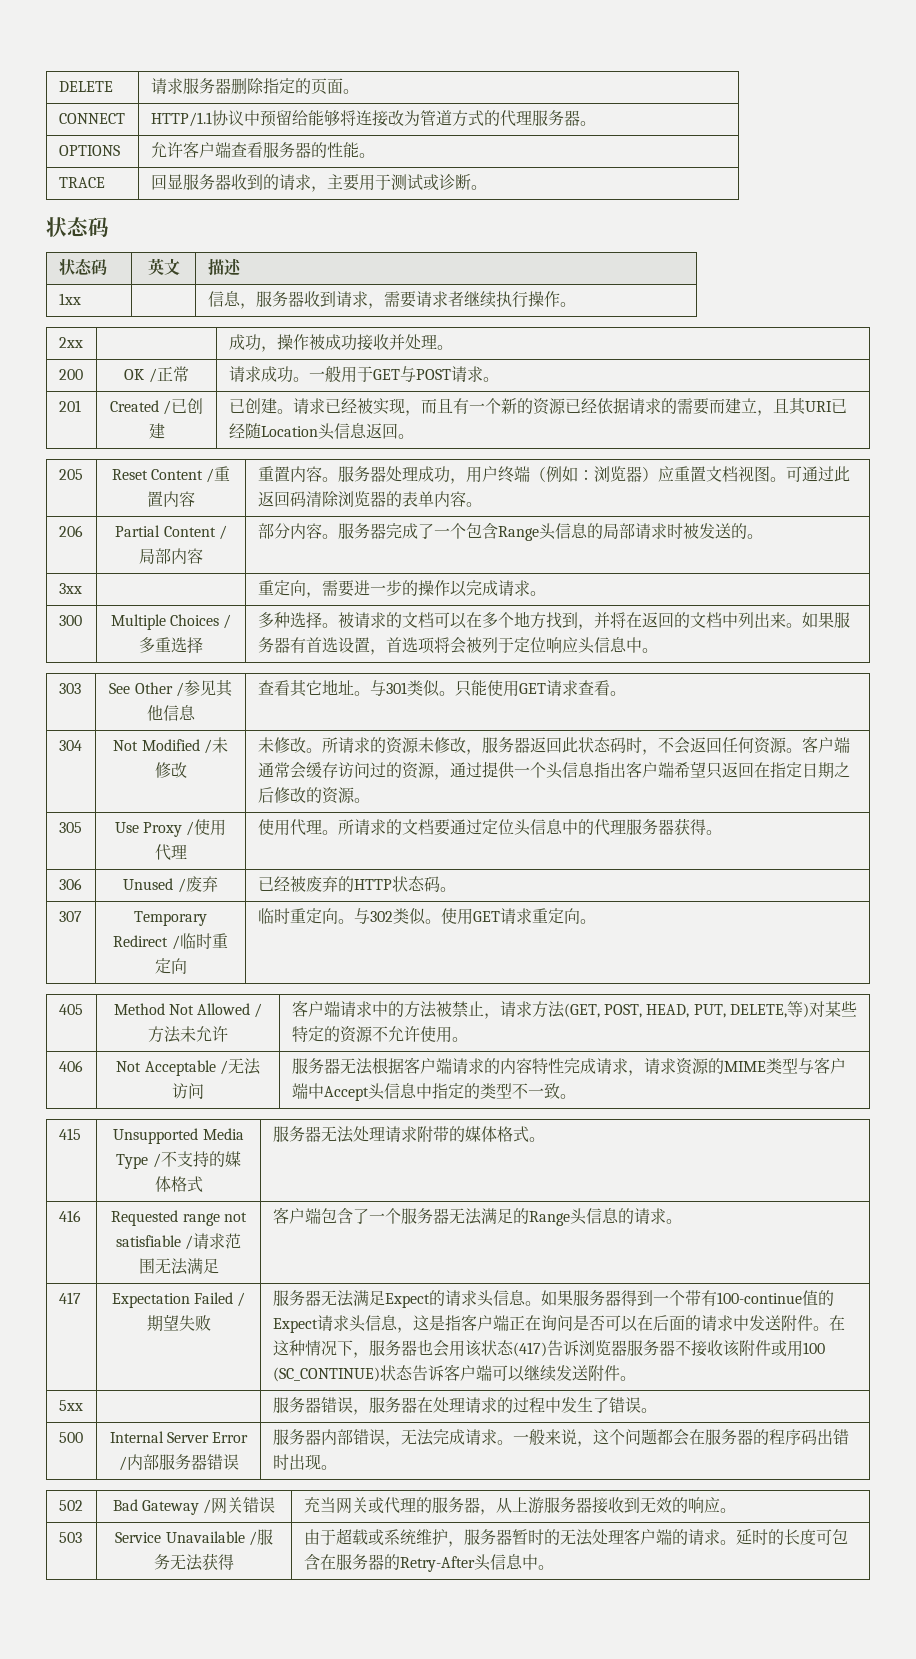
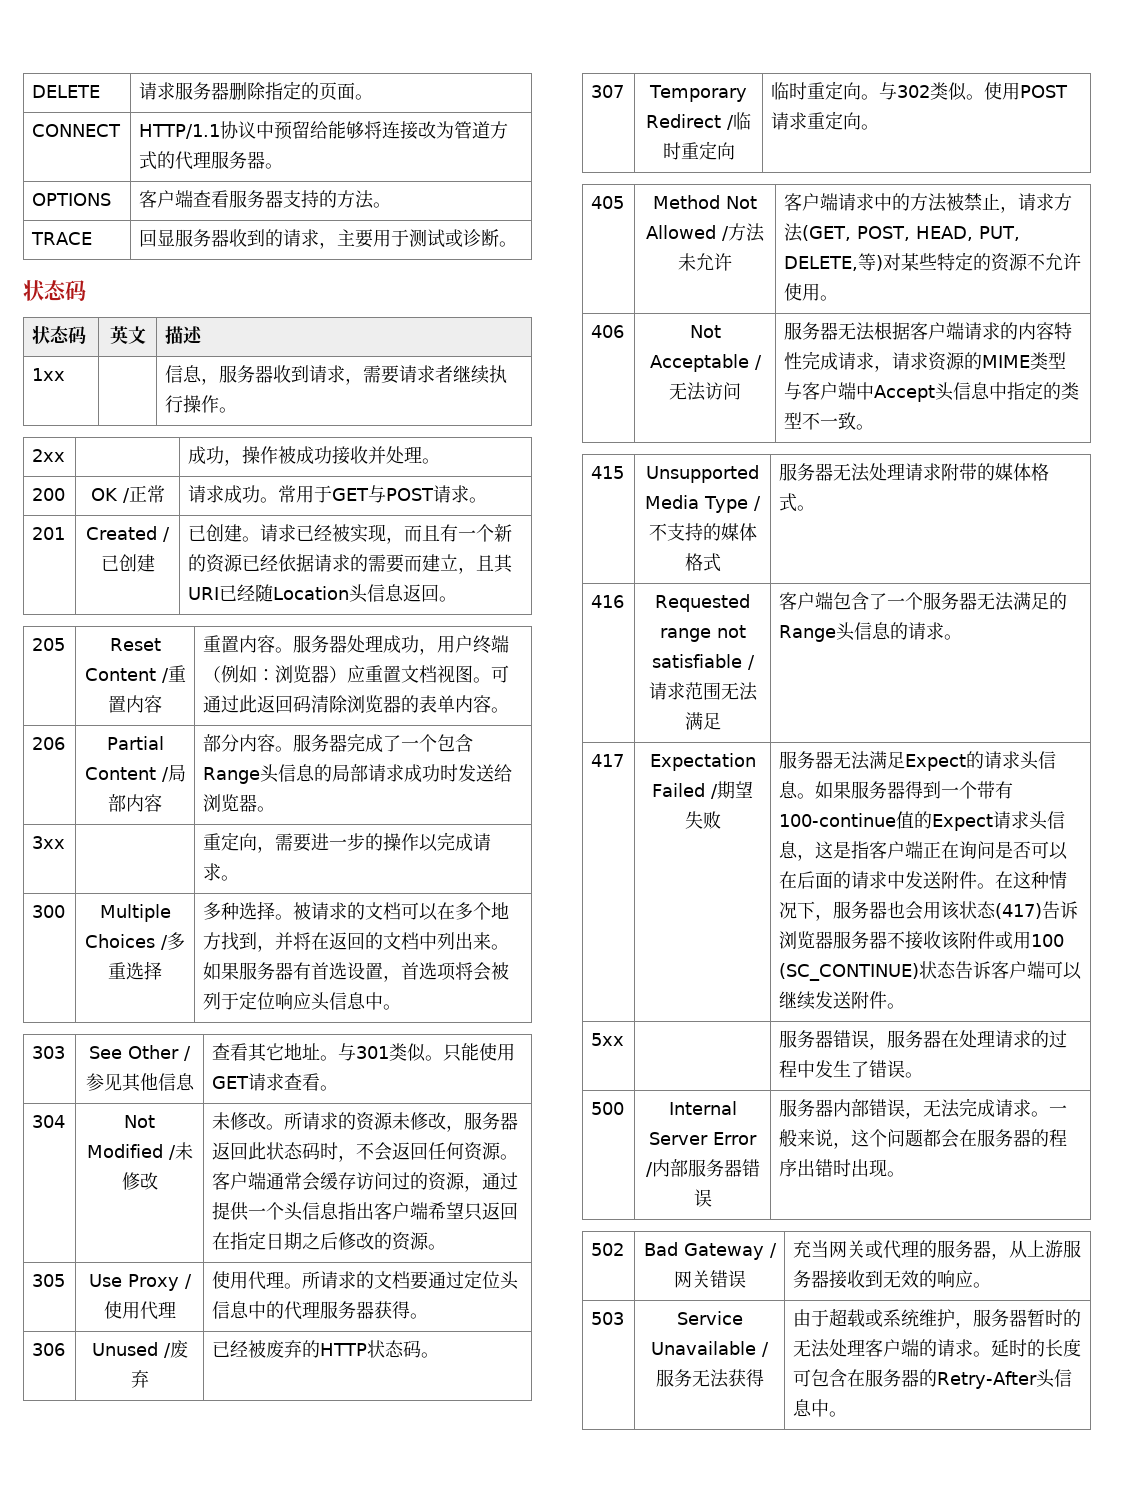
[150,142,183,158] 允许 -> (112, 199) none
[310,142,359,158] 的性能 -> [283,190,375,209] 支持的方法
[308,366,341,382] 一般 -> [278,485,297,503] 常
[666,523,747,539] 时被发送的 -> [404,764,513,782] [203,794,258,812] 成功时发送给浏览器
[472,911,500,922] GET -> [1020,85,1069,98] POST
[800,1429,817,1445] 码 -> (798, 1168) none

